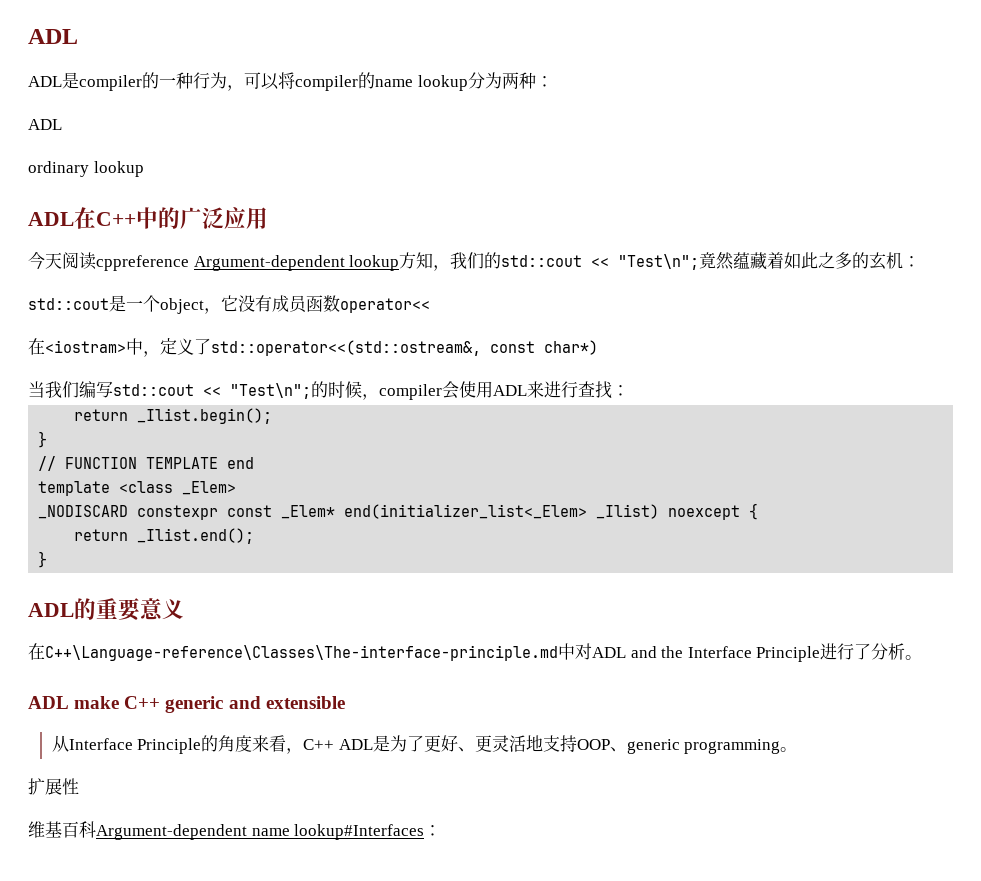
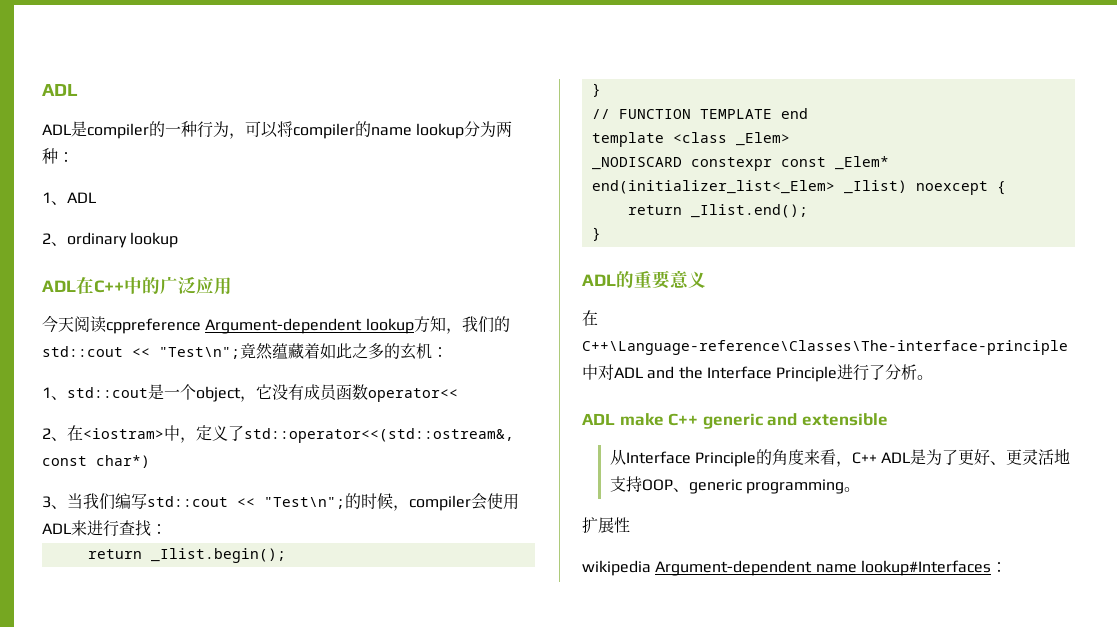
[28,119,62,130] ADL // -> [42,192,96,205] [42,233,67,246] 1、ADL // 2、
(921, 261) none -> [42,387,67,400] 1、
(430, 305) none -> [42,428,67,441] 2、
(598, 347) none -> [42,496,67,509] 3、
[45,645,558,661] C++\Language-reference\Classes\The-interface-principle.md -> [582,340,1068,355] C++\Language-reference\Classes\The-interface-principle
[28,821,96,838] 维基百科 -> [582,560,651,576] wikipedia

